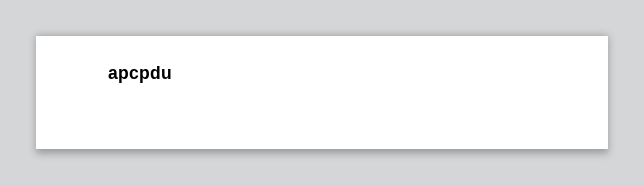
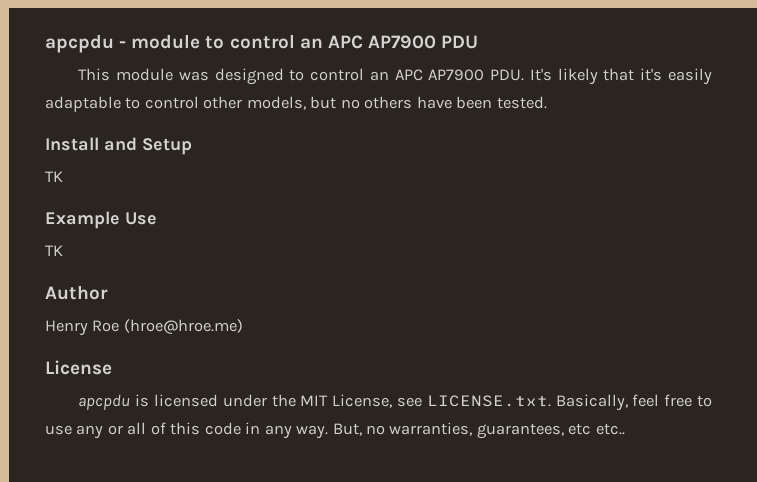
[108,66,172,83] apcpdu -> [45,34,479,53] [78,68,712,85] [45,96,547,112] [45,137,192,155] [45,171,63,182] [45,211,157,229] [45,245,63,256] [45,285,108,300] [45,319,243,336] [45,360,112,375] [78,394,713,411] [45,422,625,439] apcpdu - module to control an APC AP7900 PDU // This module was designed to control an APC AP7900 PDU. It's likely that it's easily adaptable to control other models, but no others have been tested. // Install and Setup // TK // Example Use // TK // Author // Henry Roe (hroe@hroe.me) // License // apcpdu is licensed under the MIT License, see LICENSE.txt. Basically, feel free to use any or all of this code in any way. But, no warranties, guarantees, etc etc..

